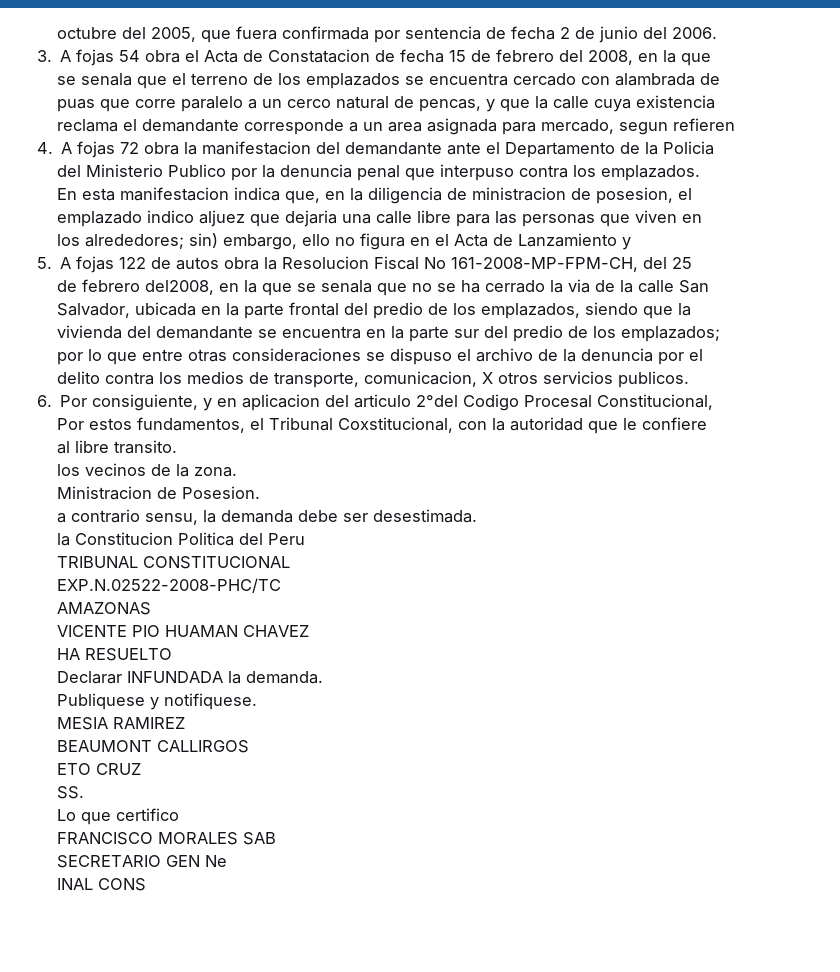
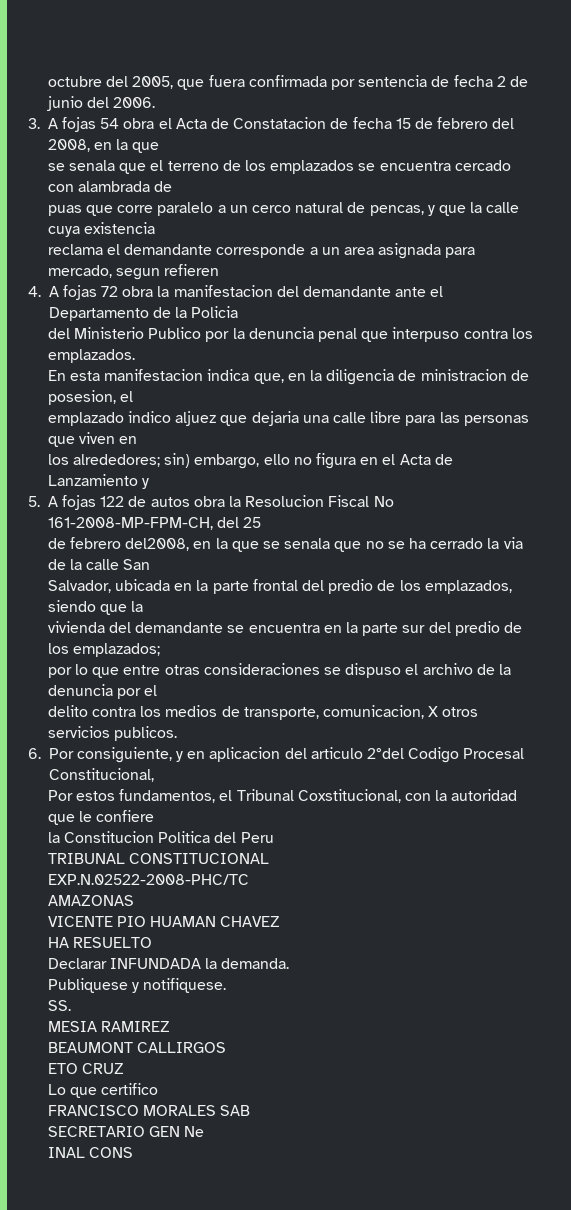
[57,440,178,454] [57,463,238,477] [57,486,261,500] [57,509,478,525] // al libre transito. // los vecinos de la zona. // Ministracion de Posesion. // a contrario sensu, la demanda debe ser desestimada. -> (155, 816) none
(258, 701) none -> [47,1000,71,1011] // SS.
[57,786,85,799] // SS. -> (125, 1068) none

